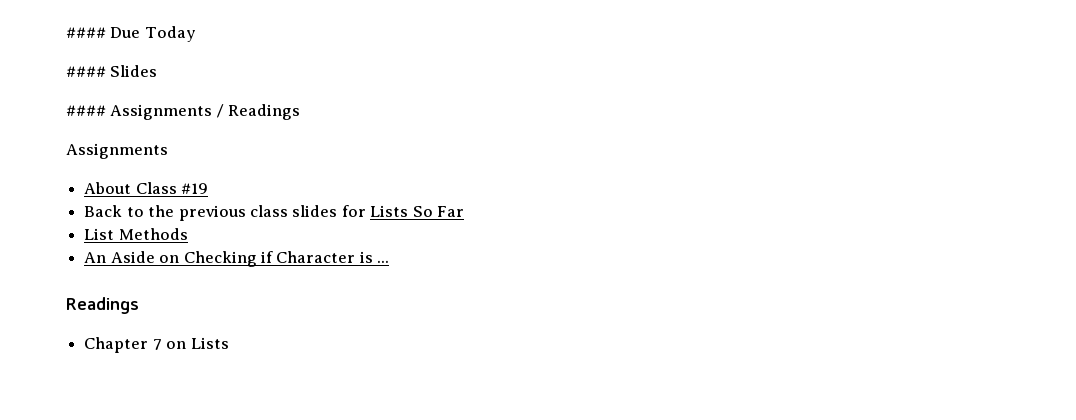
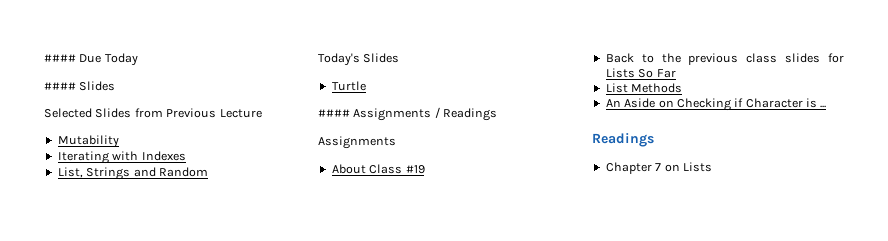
(158, 71) none -> [44,108,262,118] [57,135,119,148] [57,151,186,164] [57,167,208,180] [318,53,400,66] [331,81,366,91] // Selected Slides from Previous Lecture // Mutability // Iterating with Indexes // List, Strings and Random // Today's Slides // Turtle

